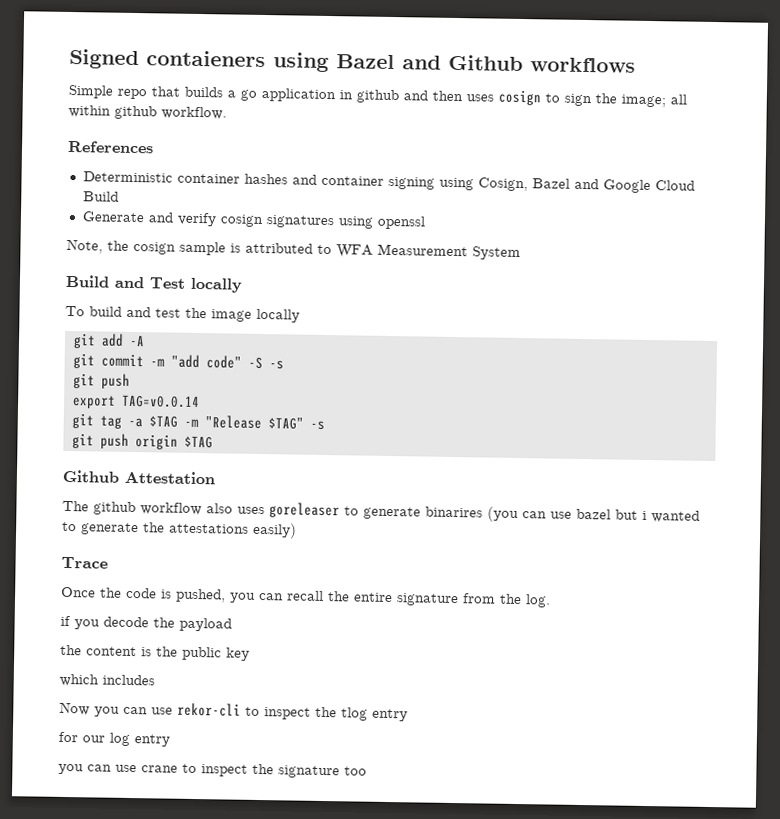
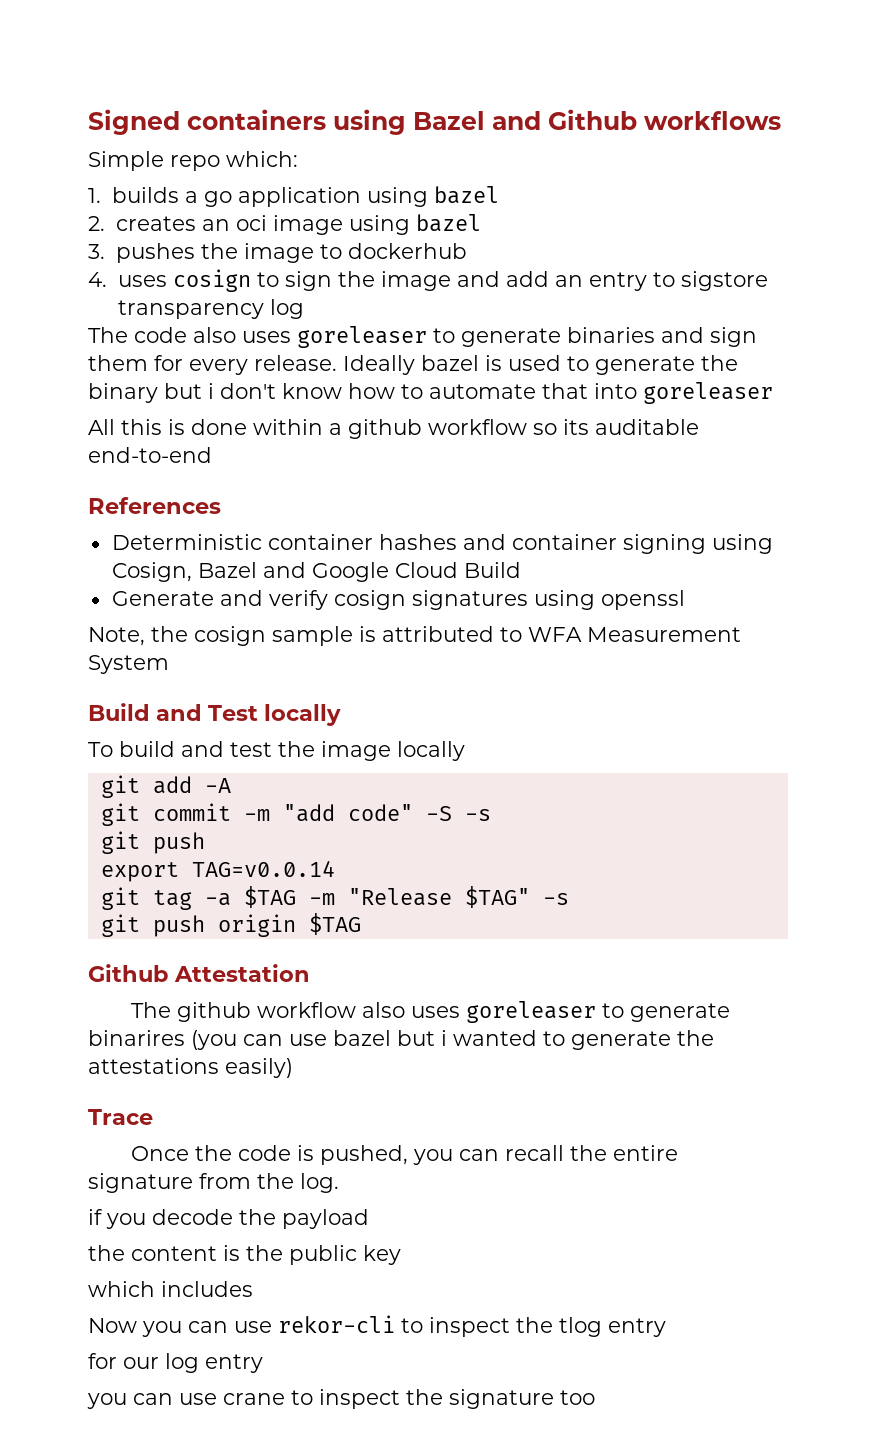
[146,50,266,68] contaieners -> [187,109,326,130] containers
[151,86,180,97] that -> [226,151,298,167] [88,188,101,203] which: // 1.
[339,89,463,104] in github and then -> [367,186,500,207] [88,214,481,235] [88,243,467,263] [88,272,107,287] using bazel // 2. creates an oci image using bazel // 3. pushes the image to dockerhub // 4.
[621,94,687,108] [68,104,227,120] image; all within github workflow. -> [380,271,768,291] [117,299,304,319] [88,326,757,348] [88,355,738,375] [88,382,773,404] [88,419,699,439] [88,447,212,463] image and add an entry to sigstore transparency log // The code also uses goreleaser to generate binaries and sign them for every release. Ideally bazel is used to generate the binary but i don't know how to automate that into goreleaser // All this is done within a github workflow so its auditable end-to-end

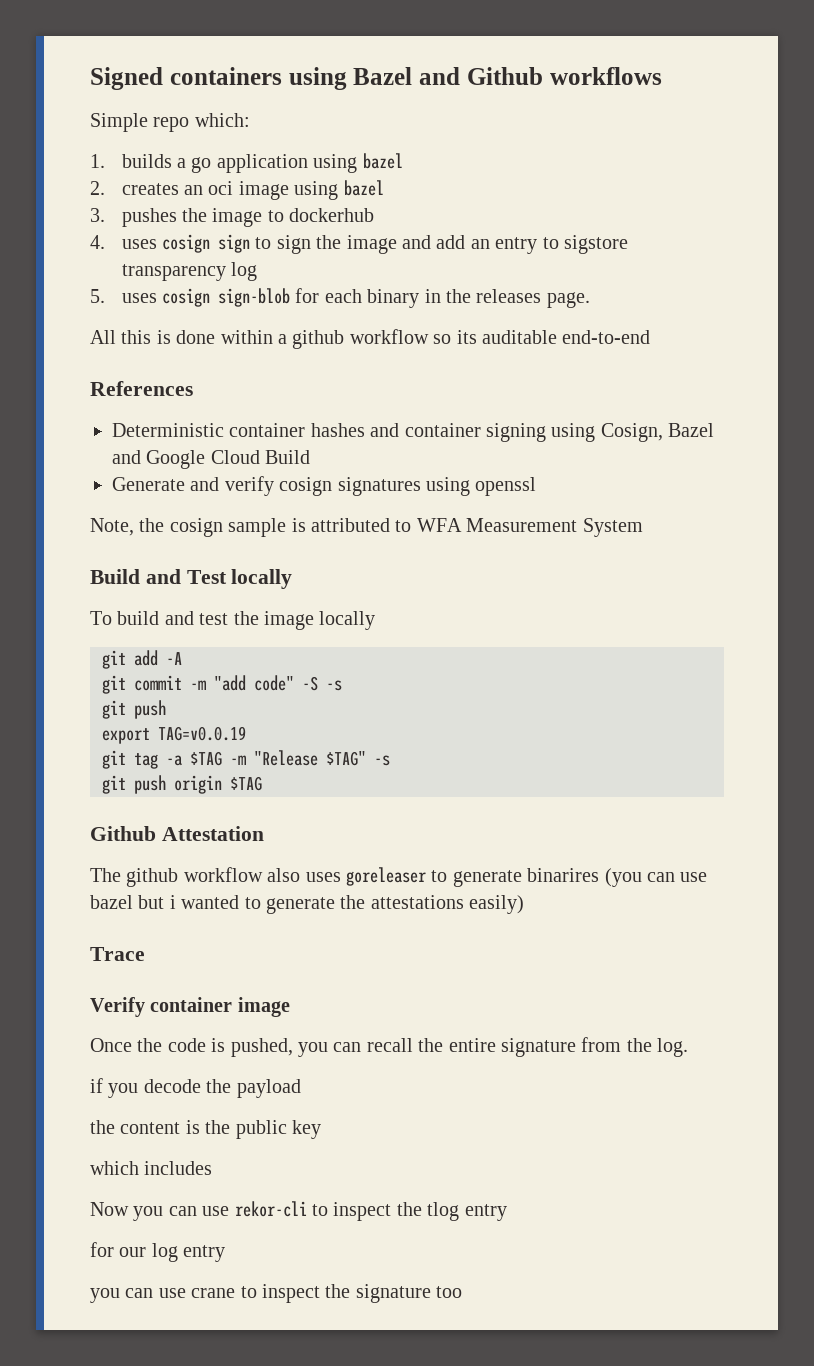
(251, 280) none -> [218,234,251,253] sign
[88,326,757,348] [88,355,738,375] [88,382,773,404] The code also uses goreleaser to generate binaries and sign them for every release. Ideally bazel is used to generate the binary but i don't know how to automate that into goreleaser -> [90,288,590,308] 5. uses cosign sign-blob for each binary in the releases page.
[191,861,335,877] TAG=v0.0.14 -> [158,726,246,741] TAG=v0.0.19
(153, 1117) none -> [90,997,290,1017] // Verify container image

